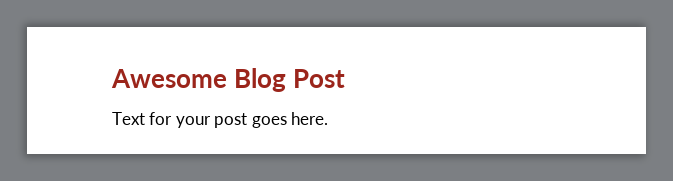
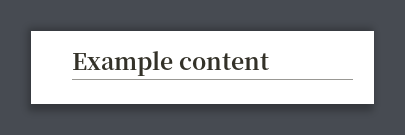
[111,68,346,92] [112,112,329,128] Awesome Blog Post // Text for your post goes here. -> [72,51,270,76] Example content

